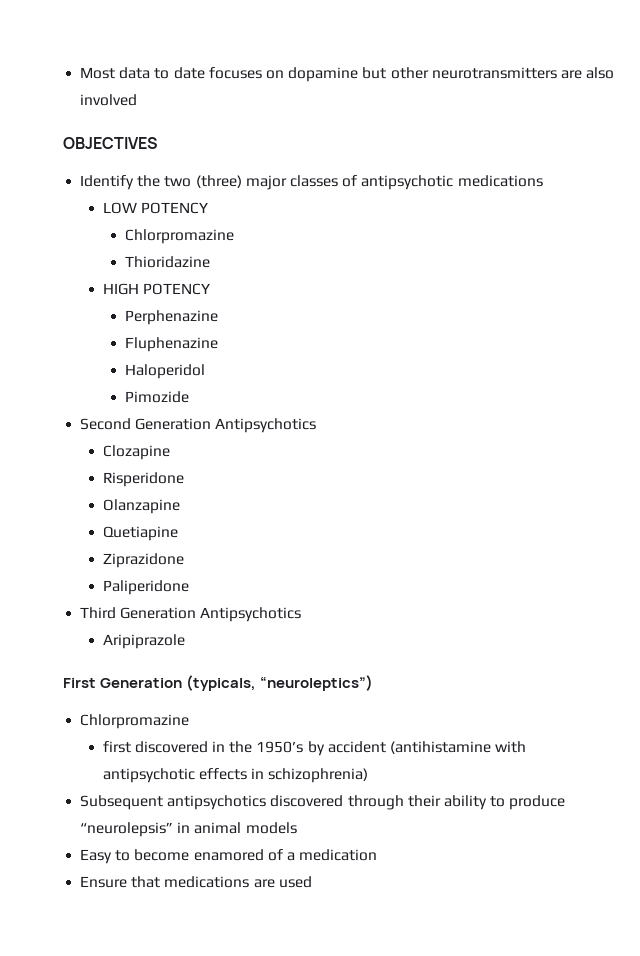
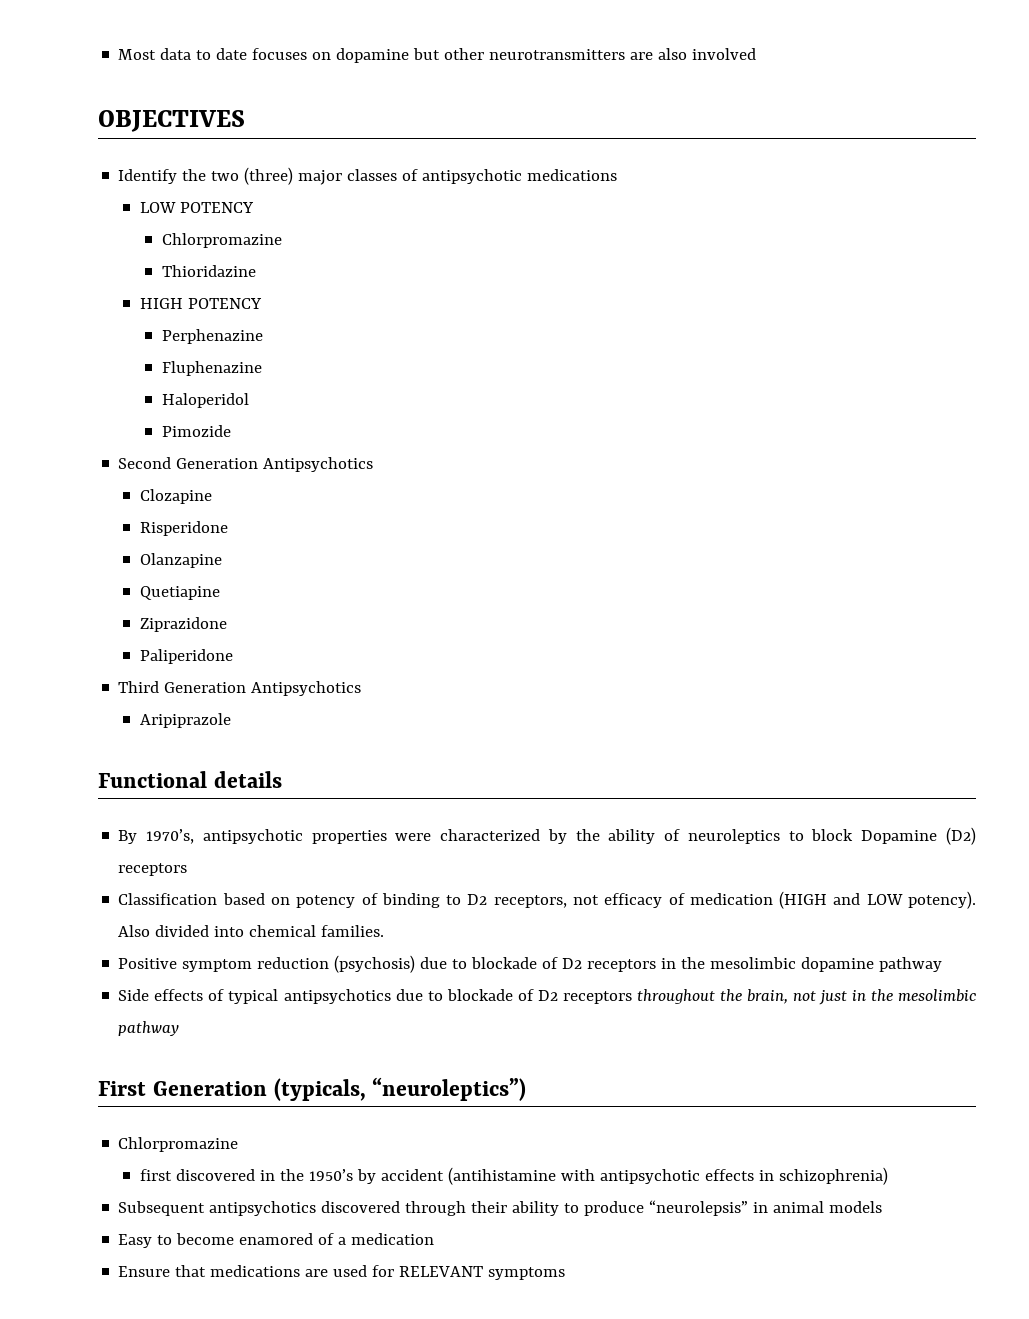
(185, 641) none -> [98,771,282,788] [118,827,976,845] [118,863,188,876] [118,891,976,909] [118,925,385,937] [118,955,943,973] [118,989,977,1005] [118,1021,180,1036] // Functional details // By 1970’s, antipsychotic properties were characterized by the ability of neuroleptics to block Dopamine (D2) receptors // Classification based on potency of binding to D2 receptors, not efficacy of medication (HIGH and LOW potency). Also divided into chemical families. // Positive symptom reduction (psychosis) due to blockade of D2 receptors in the mesolimbic dopamine pathway // Side effects of typical antipsychotics due to blockade of D2 receptors throughout the brain, not just in the mesolimbic pathway
(312, 882) none -> [372,1265,566,1280] for RELEVANT symptoms

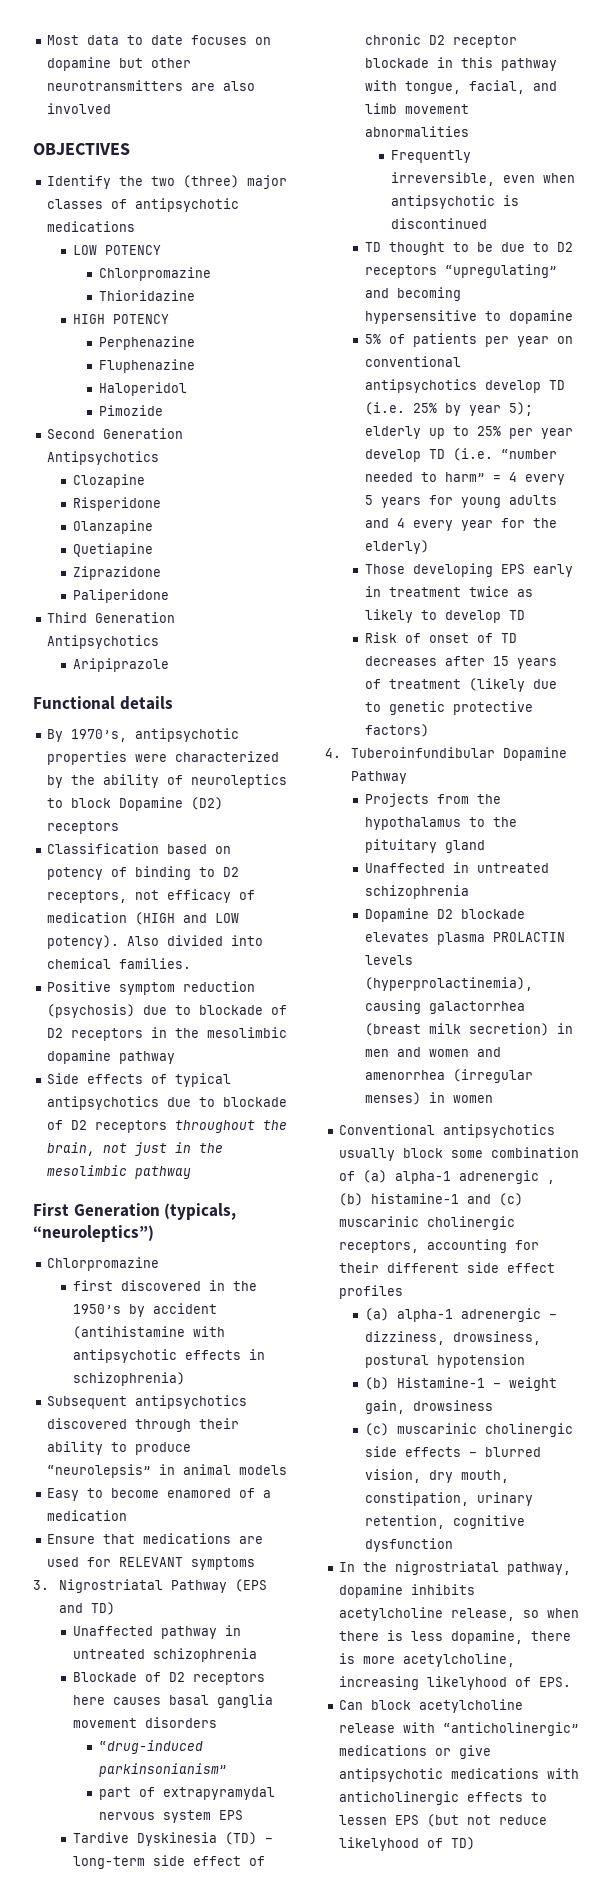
(566, 1273) none -> [33,1579,267,1593] [58,1602,115,1615] [73,1625,242,1639] [73,1648,258,1662] [73,1672,266,1685] [73,1694,274,1708] [73,1717,218,1728] [98,1740,203,1754] [98,1763,227,1777] [98,1787,275,1800] [98,1810,243,1823] [73,1832,274,1846] [73,1855,266,1869] [365,34,518,48] [365,57,558,71] [365,80,558,94] [365,103,470,114] [365,126,470,137] [390,150,471,163] [390,172,575,186] [390,195,519,209] [390,218,487,229] [365,242,574,255] [365,264,558,278] [365,287,462,301] [365,310,574,324] [365,333,574,347] [365,356,462,367] [365,379,566,393] [365,402,534,416] [365,426,574,439] [365,448,558,462] [365,472,566,485] [365,495,558,508] [365,518,558,531] [365,540,430,554] [365,563,574,577] [365,586,534,597] [365,609,526,623] [365,632,518,643] [365,656,558,669] [365,678,558,692] [365,701,534,715] [365,724,430,737] [325,747,567,761] [350,771,407,784] [365,793,502,807] [365,817,518,830] [365,839,486,853] [365,862,550,873] [365,885,470,899] [365,908,526,922] [365,932,566,945] [365,955,414,965] [365,977,534,991] [365,1000,526,1014] [365,1023,574,1036] [365,1047,502,1057] [365,1069,534,1083] [365,1092,494,1105] [339,1124,556,1138] [339,1147,580,1161] [339,1170,556,1184] [339,1193,524,1206] [339,1216,516,1230] [339,1239,540,1253] [339,1262,556,1273] [339,1285,404,1299] [365,1308,558,1322] [365,1331,542,1345] [365,1354,526,1368] [365,1377,558,1391] [365,1400,494,1414] [365,1423,574,1437] [365,1446,542,1457] [365,1469,510,1483] [365,1492,534,1506] [365,1515,526,1529] [365,1538,454,1552] [339,1561,572,1575] [339,1584,476,1598] [339,1607,580,1621] [339,1630,572,1644] [339,1653,516,1667] [339,1676,572,1690] [339,1699,524,1713] [339,1722,580,1736] [339,1745,492,1759] [339,1768,580,1782] [339,1791,548,1805] [339,1814,548,1827] [339,1837,476,1851] // 3. Nigrostriatal Pathway (EPS and TD) // Unaffected pathway in untreated schizophrenia // Blockade of D2 receptors here causes basal ganglia movement disorders // “drug‐induced parkinsonianism” // part of extrapyramydal nervous system EPS // Tardive Dyskinesia (TD) – long‐term side effect of chronic D2 receptor blockade in this pathway with tongue, facial, and limb movement abnormalities // Frequently irreversible, even when antipsychotic is discontinued // TD thought to be due to D2 receptors “upregulating” and becoming hypersensitive to dopamine // 5% of patients per year on conventional antipsychotics develop TD (i.e. 25% by year 5); elderly up to 25% per year develop TD (i.e. “number needed to harm” = 4 every 5 years for young adults and 4 every year for the elderly) // Those developing EPS early in treatment twice as likely to develop TD // Risk of onset of TD decreases after 15 years of treatment (likely due to genetic protective factors) // 4. Tuberoinfundibular Dopamine Pathway // Projects from the hypothalamus to the pituitary gland // Unaffected in untreated schizophrenia // Dopamine D2 blockade elevates plasma PROLACTIN levels (hyperprolactinemia), causing galactorrhea (breast milk secretion) in men and women and amenorrhea (irregular menses) in women // Conventional antipsychotics usually block some combination of (a) alpha‐1 adrenergic , (b) histamine‐1 and (c) muscarinic cholinergic receptors, accounting for their different side effect profiles // (a) alpha‐1 adrenergic – dizziness, drowsiness, postural hypotension // (b) Histamine‐1 – weight gain, drowsiness // (c) muscarinic cholinergic side effects – blurred vision, dry mouth, constipation, urinary retention, cognitive dysfunction // In the nigrostriatal pathway, dopamine inhibits acetylcholine release, so when there is less dopamine, there is more acetylcholine, increasing likelyhood of EPS. // Can block acetylcholine release with “anticholinergic” medications or give antipsychotic medications with anticholinergic effects to lessen EPS (but not reduce likelyhood of TD)

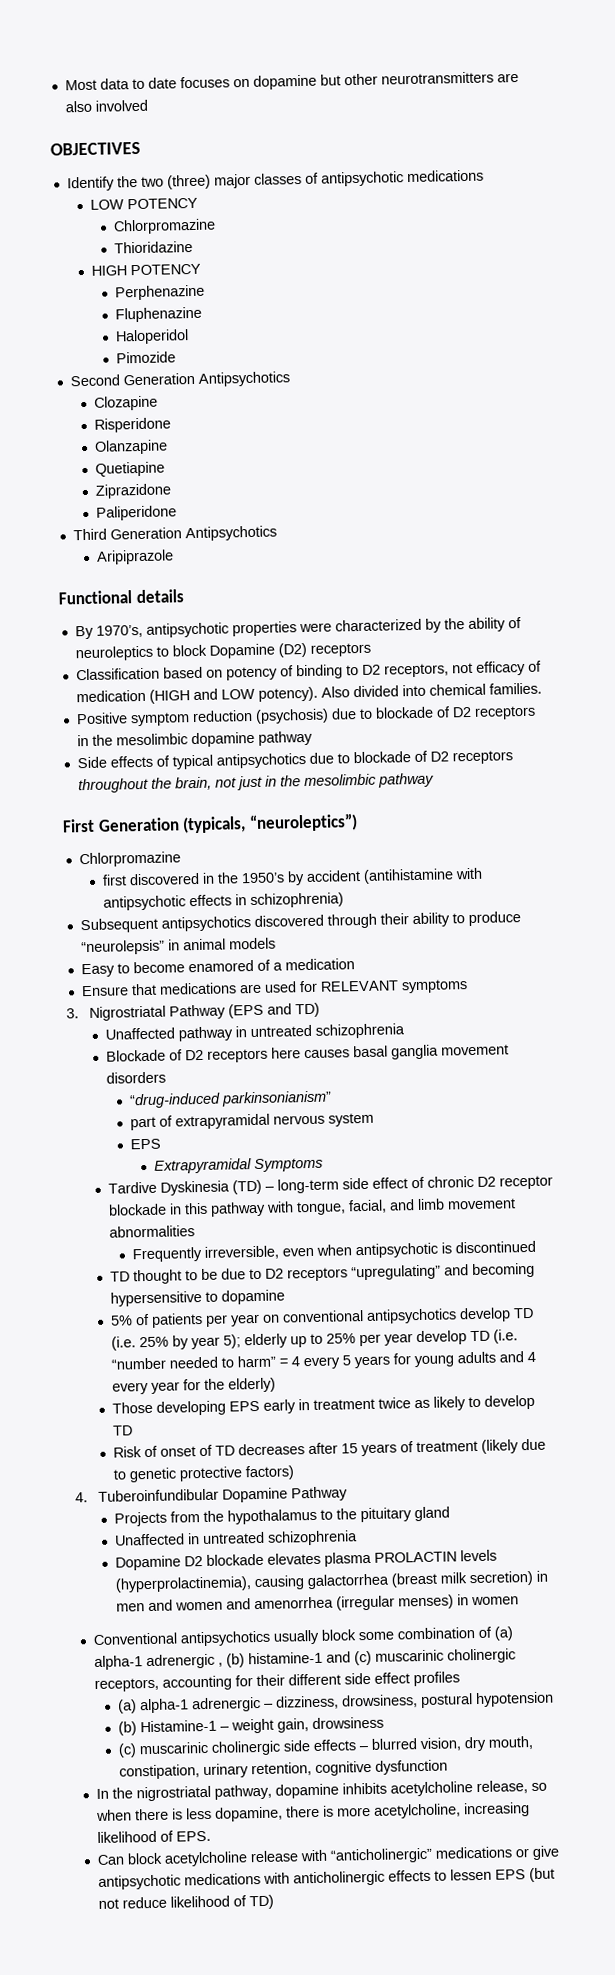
[162,1787,275,1800] extrapyramydal -> [174,1113,270,1130] extrapyramidal
[218,1810,243,1820] EPS -> [129,1138,161,1150] [153,1157,323,1174] // EPS // Extrapyramidal Symptoms
[427,1676,508,1690] likelyhood -> [96,1830,157,1844] likelihood
[339,1837,420,1851] likelyhood -> [169,1895,230,1908] likelihood

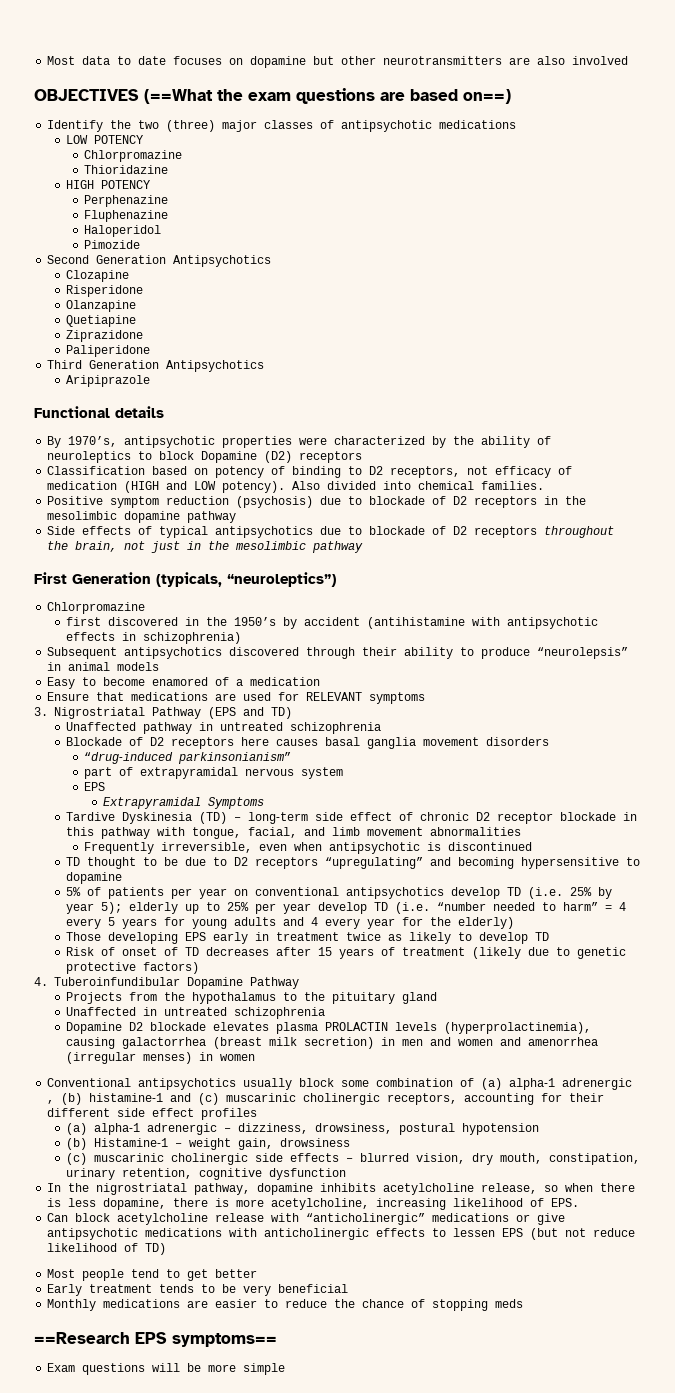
(141, 148) none -> [144,88,511,104] (==What the exam questions are based on==)
(274, 1902) none -> [47,1269,258,1281] [47,1284,349,1296] [47,1299,524,1311] [34,1332,277,1347] [47,1363,286,1375] // Most people tend to get better // Early treatment tends to be very beneficial // Monthly medications are easier to reduce the chance of stopping meds // ==Research EPS symptoms== // Exam questions will be more simple

